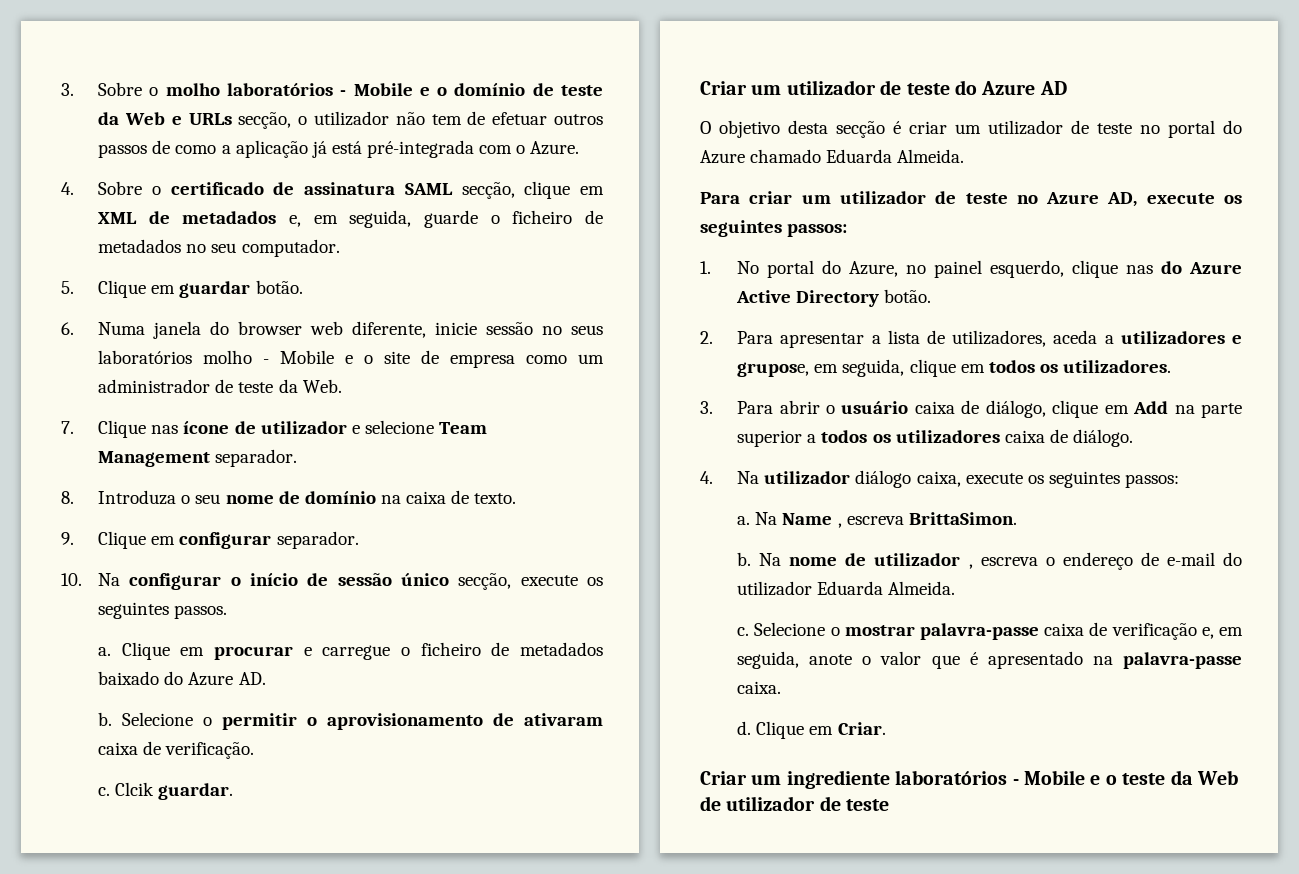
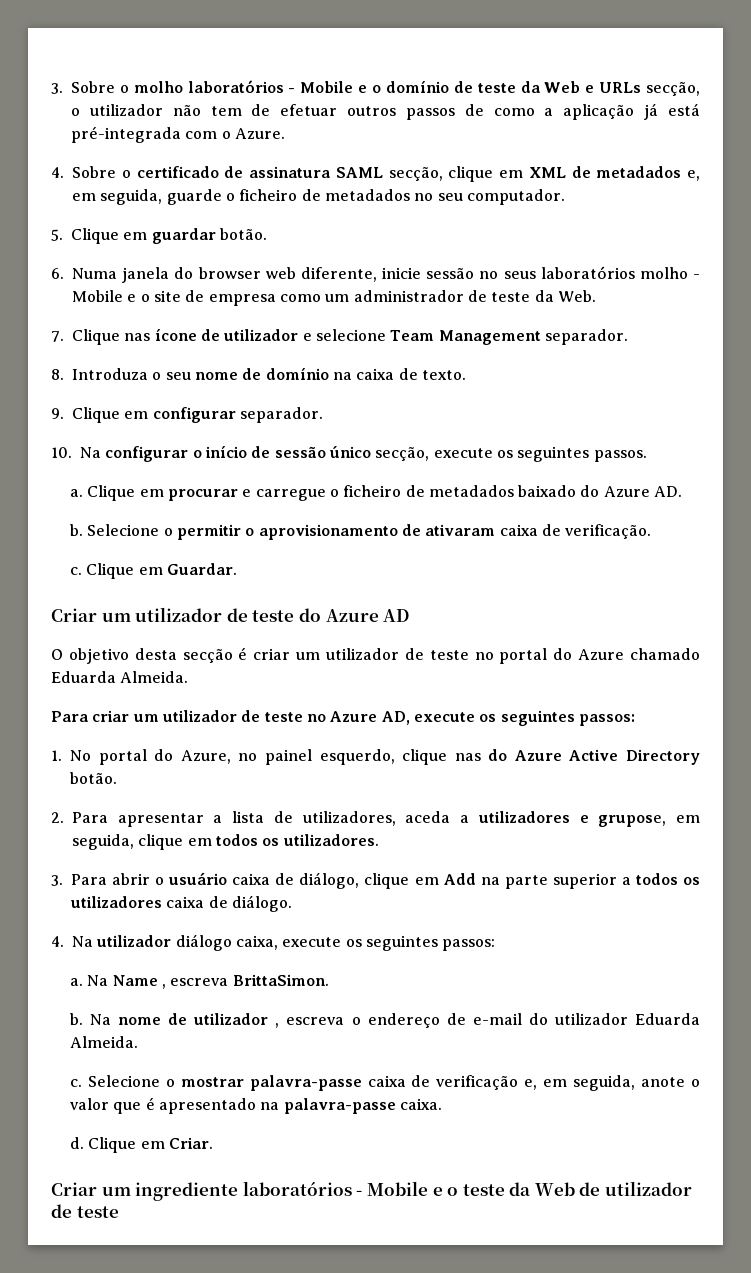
[115,782,234,800] Clcik guardar. -> [86,563,237,579] Clique em Guardar.

